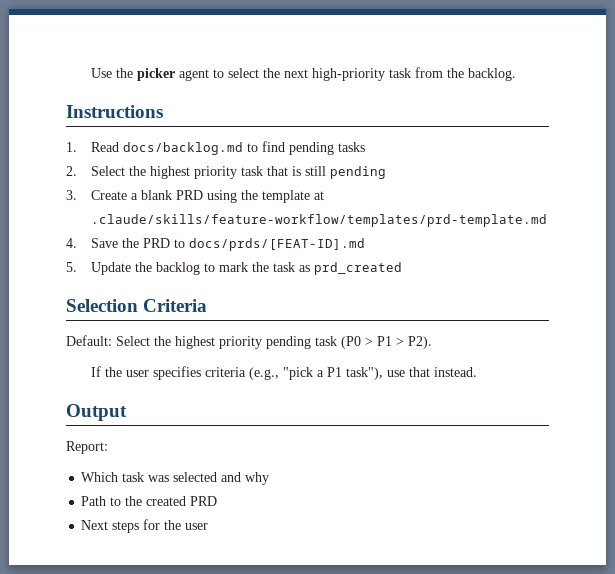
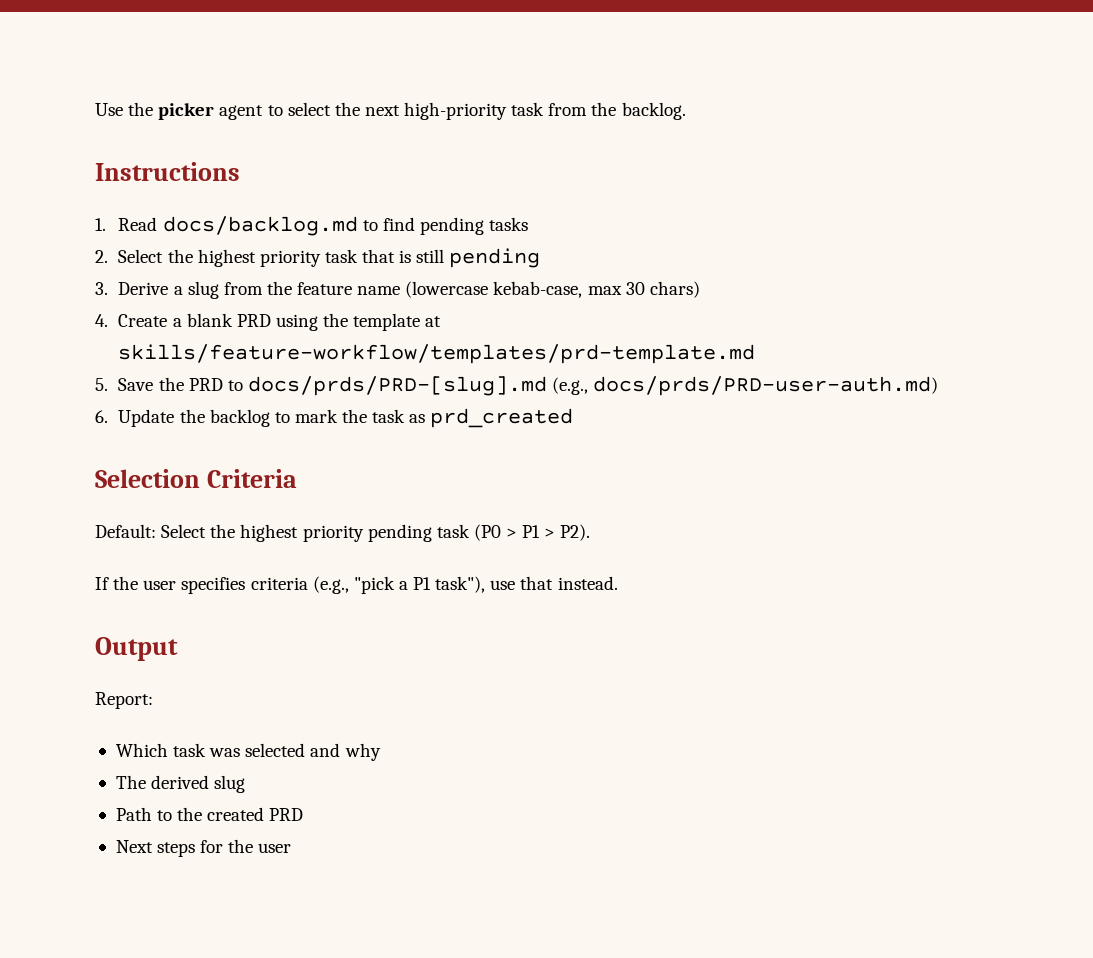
(77, 195) none -> [118,281,700,299] [95,314,108,327] Derive a slug from the feature name (lowercase kebab-case, max 30 chars) // 4.
[91,214,548,227] [66,238,77,248] .claude/skills/feature-workflow/templates/prd-template.md // 4. -> [118,344,756,364] [95,378,108,391] skills/feature-workflow/templates/prd-template.md // 5.
[189,238,366,251] [66,262,77,272] docs/prds/[FEAT-ID].md // 5. -> [247,376,939,396] [95,410,108,423] docs/prds/PRD-[slug].md (e.g., docs/prds/PRD-user-auth.md) // 6.
(270, 478) none -> [115,775,246,793] // The derived slug

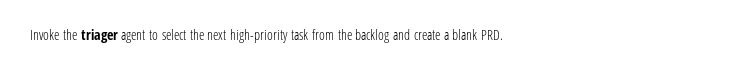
[95,102,215,120] Use the picker -> [30,29,118,43] Invoke the triager
[621,102,686,120] [95,162,240,181] [95,216,529,236] [95,248,541,268] [95,281,700,299] [95,313,442,331] [118,344,756,364] [95,376,939,396] [95,408,574,428] [95,469,297,488] [95,524,591,542] [95,576,618,594] [95,637,178,661] [95,692,153,709] [115,743,381,761] [115,775,246,793] [115,807,304,821] [115,839,292,857] backlog. // Instructions // 1. Read docs/backlog.md to find pending tasks // 2. Select the highest priority task that is still pending // 3. Derive a slug from the feature name (lowercase kebab-case, max 30 chars) // 4. Create a blank PRD using the template at skills/feature-workflow/templates/prd-template.md // 5. Save the PRD to docs/prds/PRD-[slug].md (e.g., docs/prds/PRD-user-auth.md) // 6. Update the backlog to mark the task as prd_created // Selection Criteria // Default: Select the highest priority pending task (P0 > P1 > P2). // If the user specifies criteria (e.g., "pick a P1 task"), use that instead. // Output // Report: // Which task was selected and why // The derived slug // Path to the created PRD // Next steps for the user -> [355,29,504,43] backlog and create a blank PRD.

